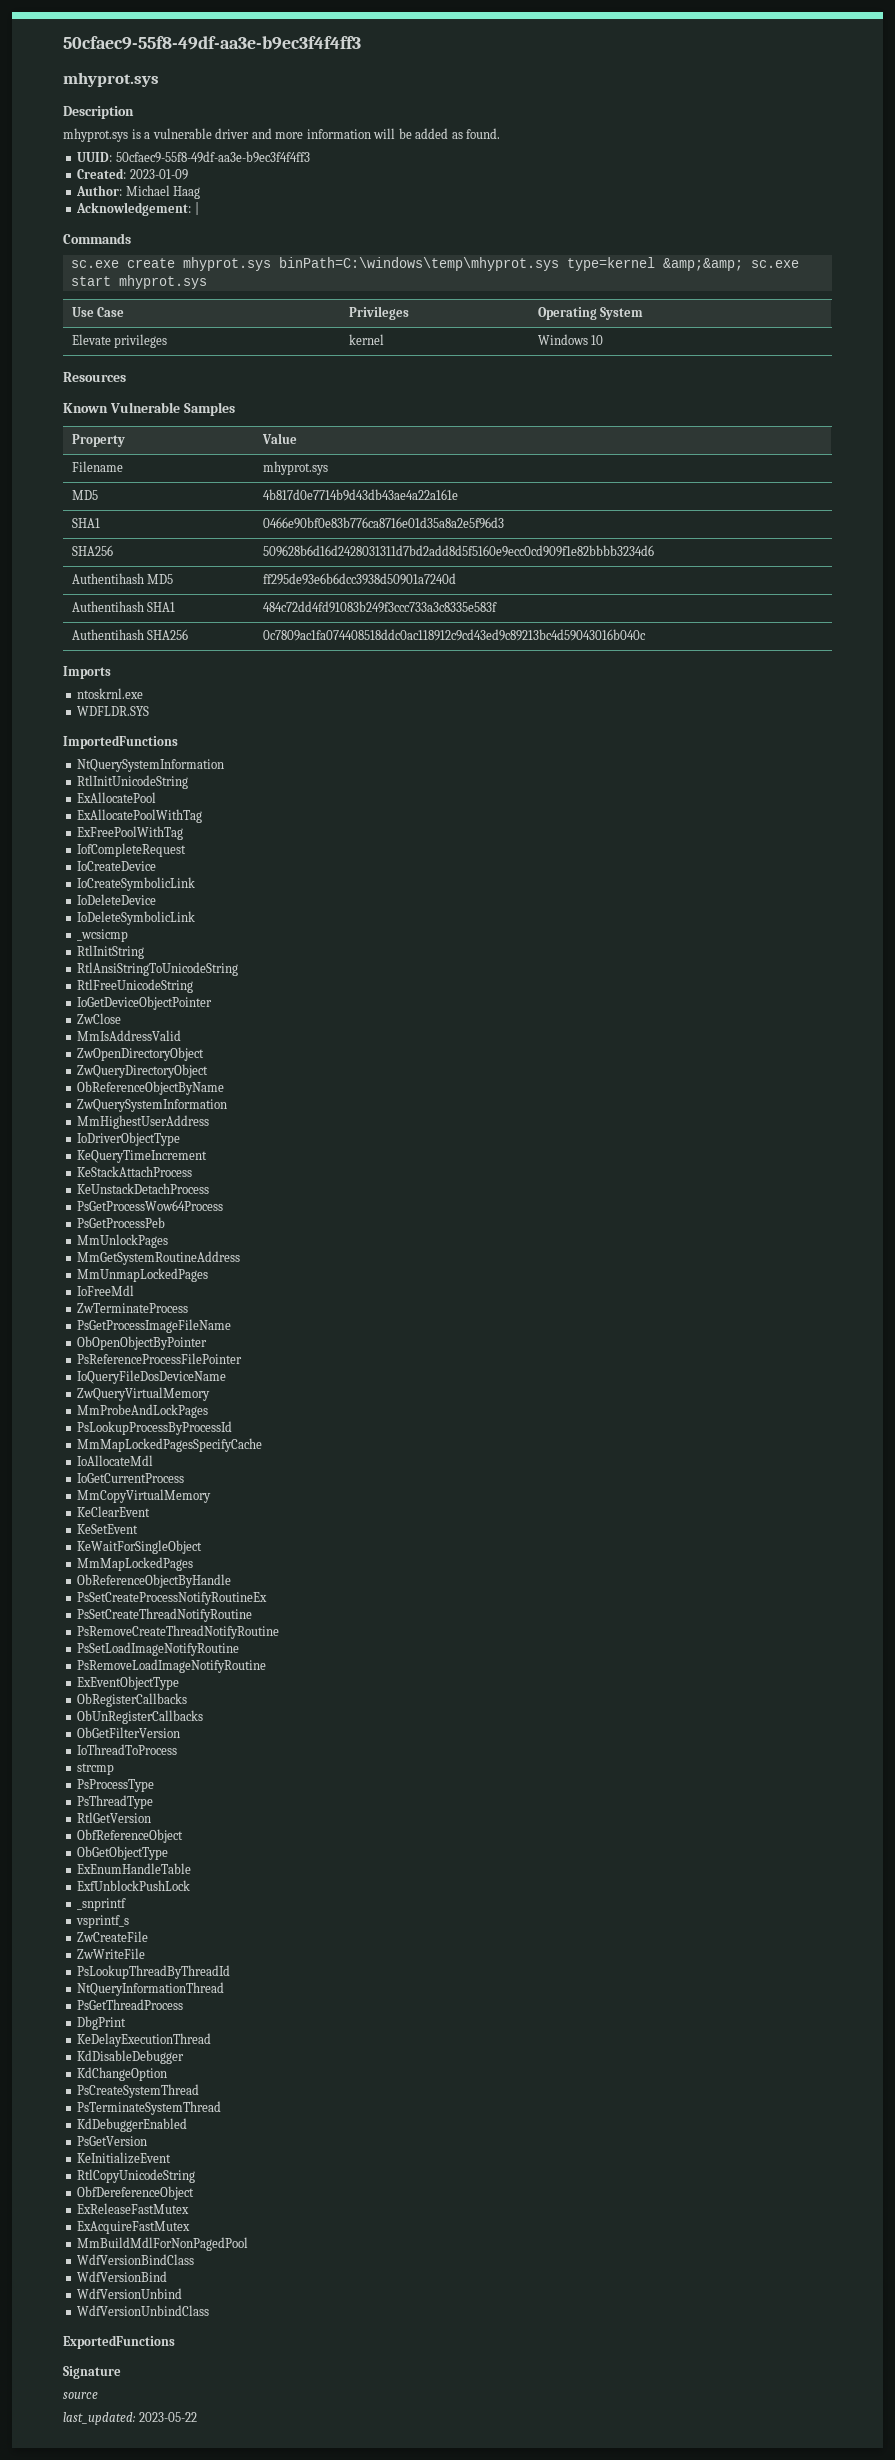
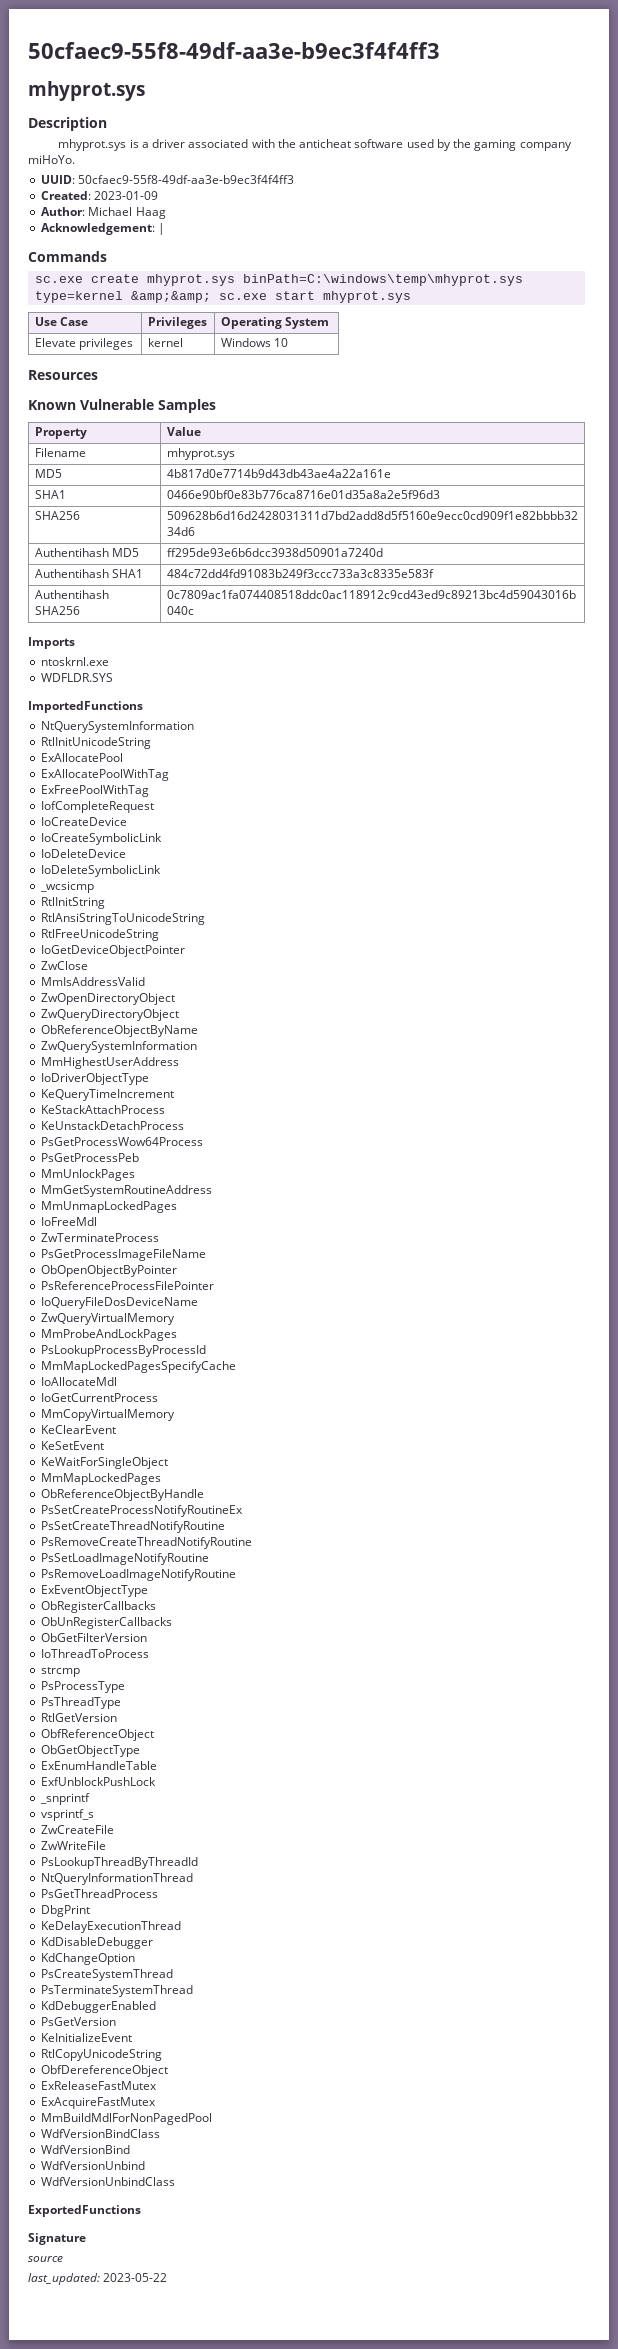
[152,128,501,139] vulnerable driver and more information will be added as found. -> [152,139,572,151] [28,155,75,164] driver associated with the anticheat software used by the gaming company miHoYo.

